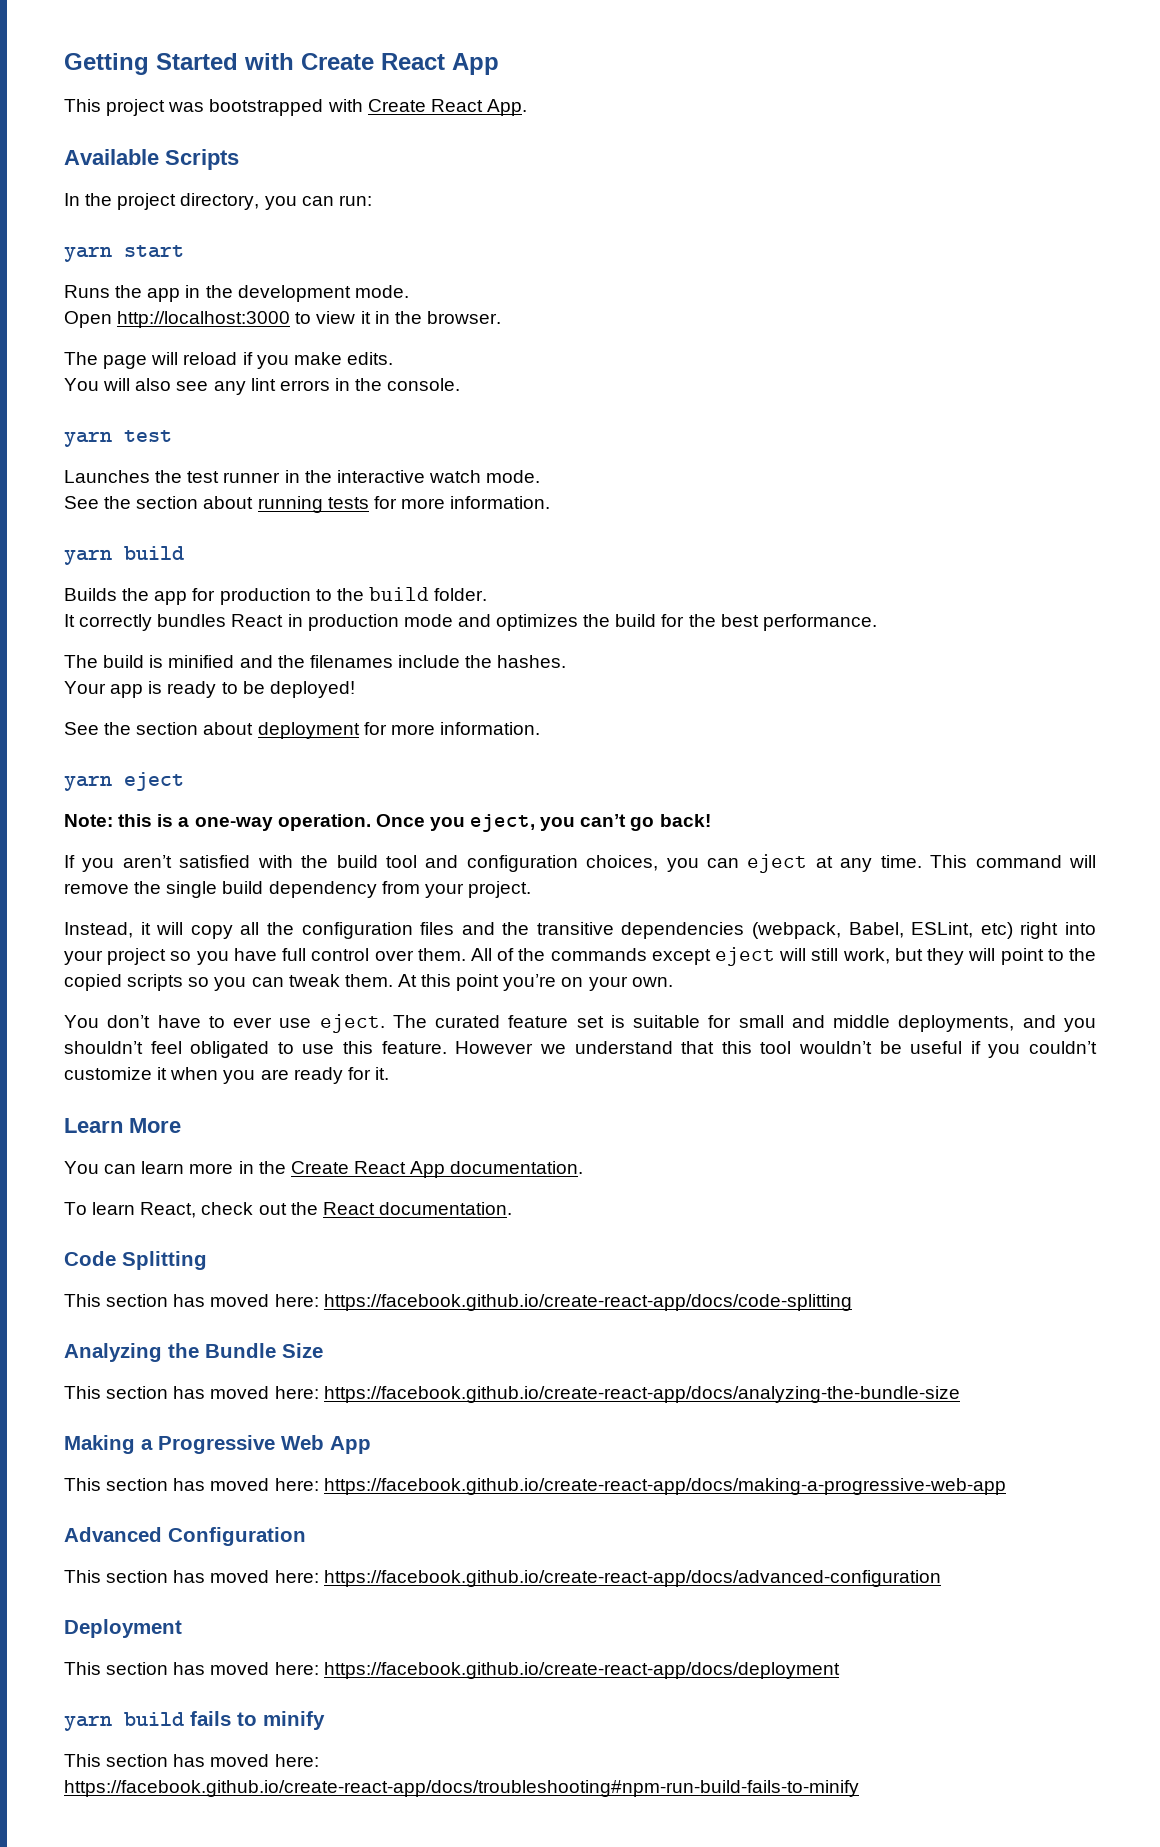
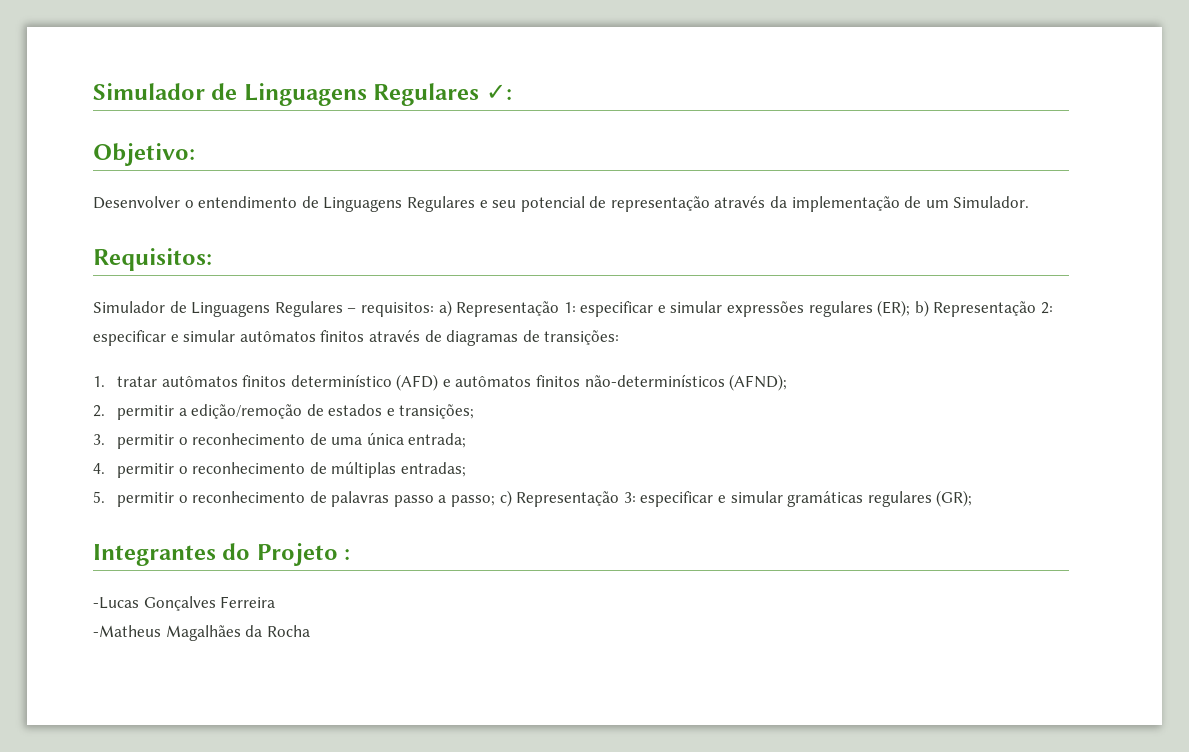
[64,53,499,75] [64,99,527,116] [64,149,239,170] [64,193,372,210] [64,245,184,262] [64,285,409,302] [64,311,501,328] [64,352,393,369] [64,378,461,395] [64,430,172,447] [64,470,541,483] [64,496,551,513] [64,546,184,565] [64,587,488,605] [64,614,877,631] [64,655,567,668] [64,681,355,698] [64,722,540,739] [64,772,184,791] [64,814,711,832] [64,854,1097,873] [64,881,531,898] [64,922,1096,939] [64,947,1097,966] [64,974,673,991] [64,1014,1097,1033] [64,1041,1097,1058] [64,1067,389,1084] [64,1118,181,1133] [64,1161,584,1178] [64,1202,512,1218] [64,1251,207,1270] [64,1294,852,1311] [64,1343,323,1362] [64,1386,960,1403] [64,1435,371,1454] [64,1478,1006,1495] [64,1527,306,1546] [64,1570,941,1587] [64,1619,182,1638] [64,1662,840,1679] [64,1711,325,1731] [64,1754,319,1767] [64,1780,859,1797] Getting Started with Create React App // This project was bootstrapped with Create React App. // Available Scripts // In the project directory, you can run: // yarn start // Runs the app in the development mode. // Open http://localhost:3000 to view it in the browser. // The page will reload if you make edits. // You will also see any lint errors in the console. // yarn test // Launches the test runner in the interactive watch mode. // See the section about running tests for more information. // yarn build // Builds the app for production to the build folder. // It correctly bundles React in production mode and optimizes the build for the best performance. // The build is minified and the filenames include the hashes. // Your app is ready to be deployed! // See the section about deployment for more information. // yarn eject // Note: this is a one-way operation. Once you eject, you can’t go back! // If you aren’t satisfied with the build tool and configuration choices, you can eject at any time. This command will remove the single build dependency from your project. // Instead, it will copy all the configuration files and the transitive dependencies (webpack, Babel, ESLint, etc) right into your project so you have full control over them. All of the commands except eject will still work, but they will point to the copied scripts so you can tweak them. At this point you’re on your own. // You don’t have to ever use eject. The curated feature set is suitable for small and middle deployments, and you shouldn’t feel obligated to use this feature. However we understand that this tool wouldn’t be useful if you couldn’t customize it when you are ready for it. // Learn More // You can learn more in the Create React App documentation. // To learn React, check out the React documentation. // Code Splitting // This section has moved here: https://facebook.github.io/create-react-app/docs/code-splitting // Analyzing the Bundle Size // This section has moved here: https://facebook.github.io/create-react-app/docs/analyzing-the-bundle-size // Making a Progressive Web App // This section has moved here: https://facebook.github.io/create-react-app/docs/making-a-progressive-web-app // Advanced Configuration // This section has moved here: https://facebook.github.io/create-react-app/docs/advanced-configuration // Deployment // This section has moved here: https://facebook.github.io/create-react-app/docs/deployment // yarn build fails to minify // This section has moved here: https://facebook.github.io/create-react-app/docs/troubleshooting#npm-run-build-fails-to-minify -> [93,83,512,106] [93,143,195,166] [93,196,1030,212] [93,248,212,271] [93,300,1054,317] [93,330,620,346] [93,374,788,391] [93,404,475,420] [93,432,467,449] [93,461,466,478] [93,490,973,507] [93,543,351,566] [93,596,276,611] [93,625,310,641] Simulador de Linguagens Regulares ✓: // Objetivo: // Desenvolver o entendimento de Linguagens Regulares e seu potencial de representação através da implementação de um Simulador. // Requisitos: // Simulador de Linguagens Regulares – requisitos: a) Representação 1: especificar e simular expressões regulares (ER); b) Representação 2: especificar e simular autômatos finitos através de diagramas de transições: // 1. tratar autômatos finitos determinístico (AFD) e autômatos finitos não-determinísticos (AFND); // 2. permitir a edição/remoção de estados e transições; // 3. permitir o reconhecimento de uma única entrada; // 4. permitir o reconhecimento de múltiplas entradas; // 5. permitir o reconhecimento de palavras passo a passo; c) Representação 3: especificar e simular gramáticas regulares (GR); // Integrantes do Projeto : // -Lucas Gonçalves Ferreira // -Matheus Magalhães da Rocha

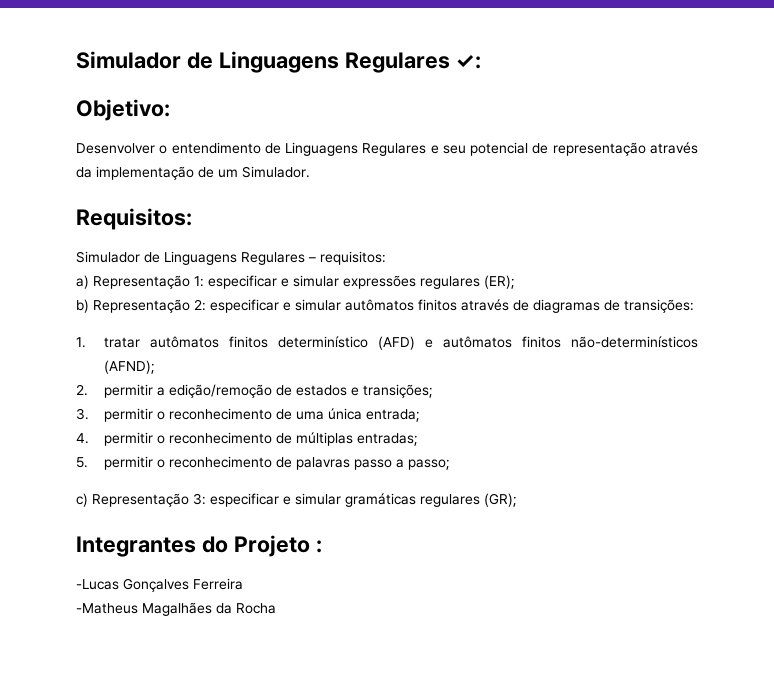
(434, 309) none -> (386, 258) //
(911, 308) none -> (515, 282) //
(496, 501) none -> (450, 464) //

